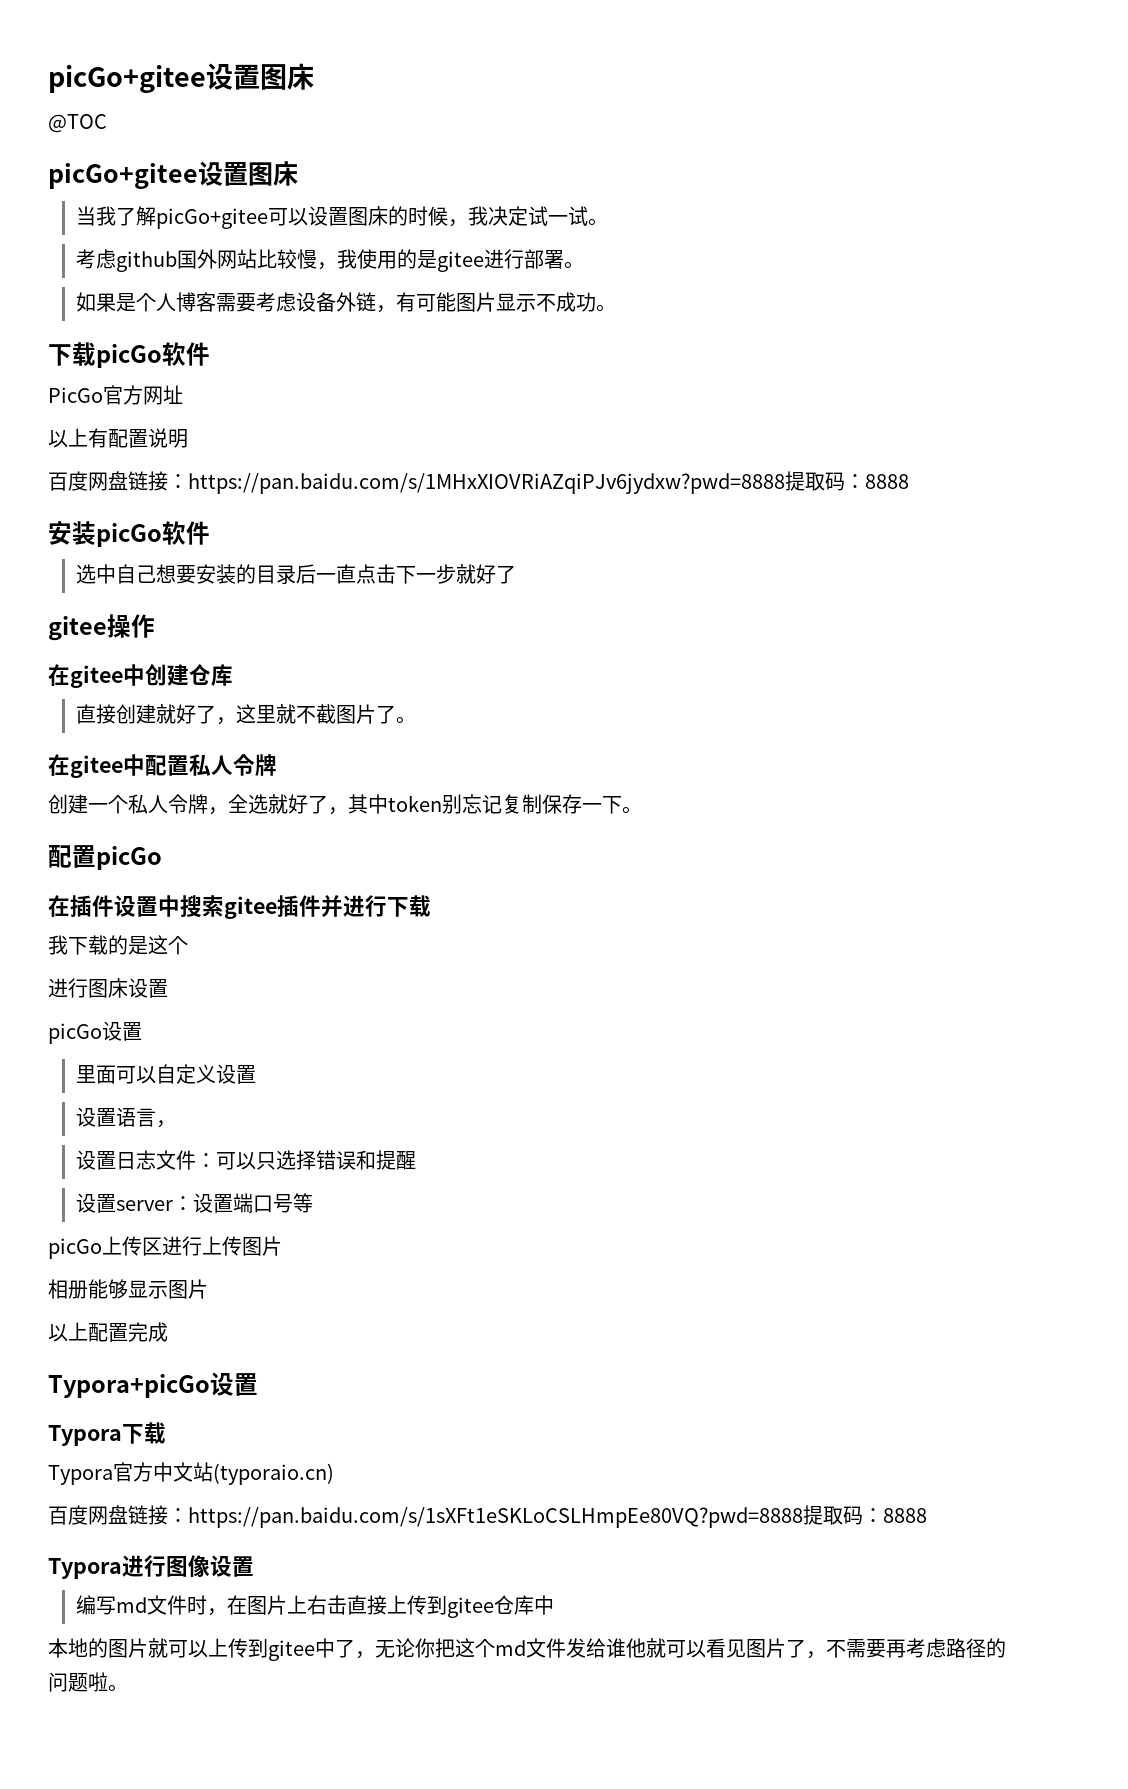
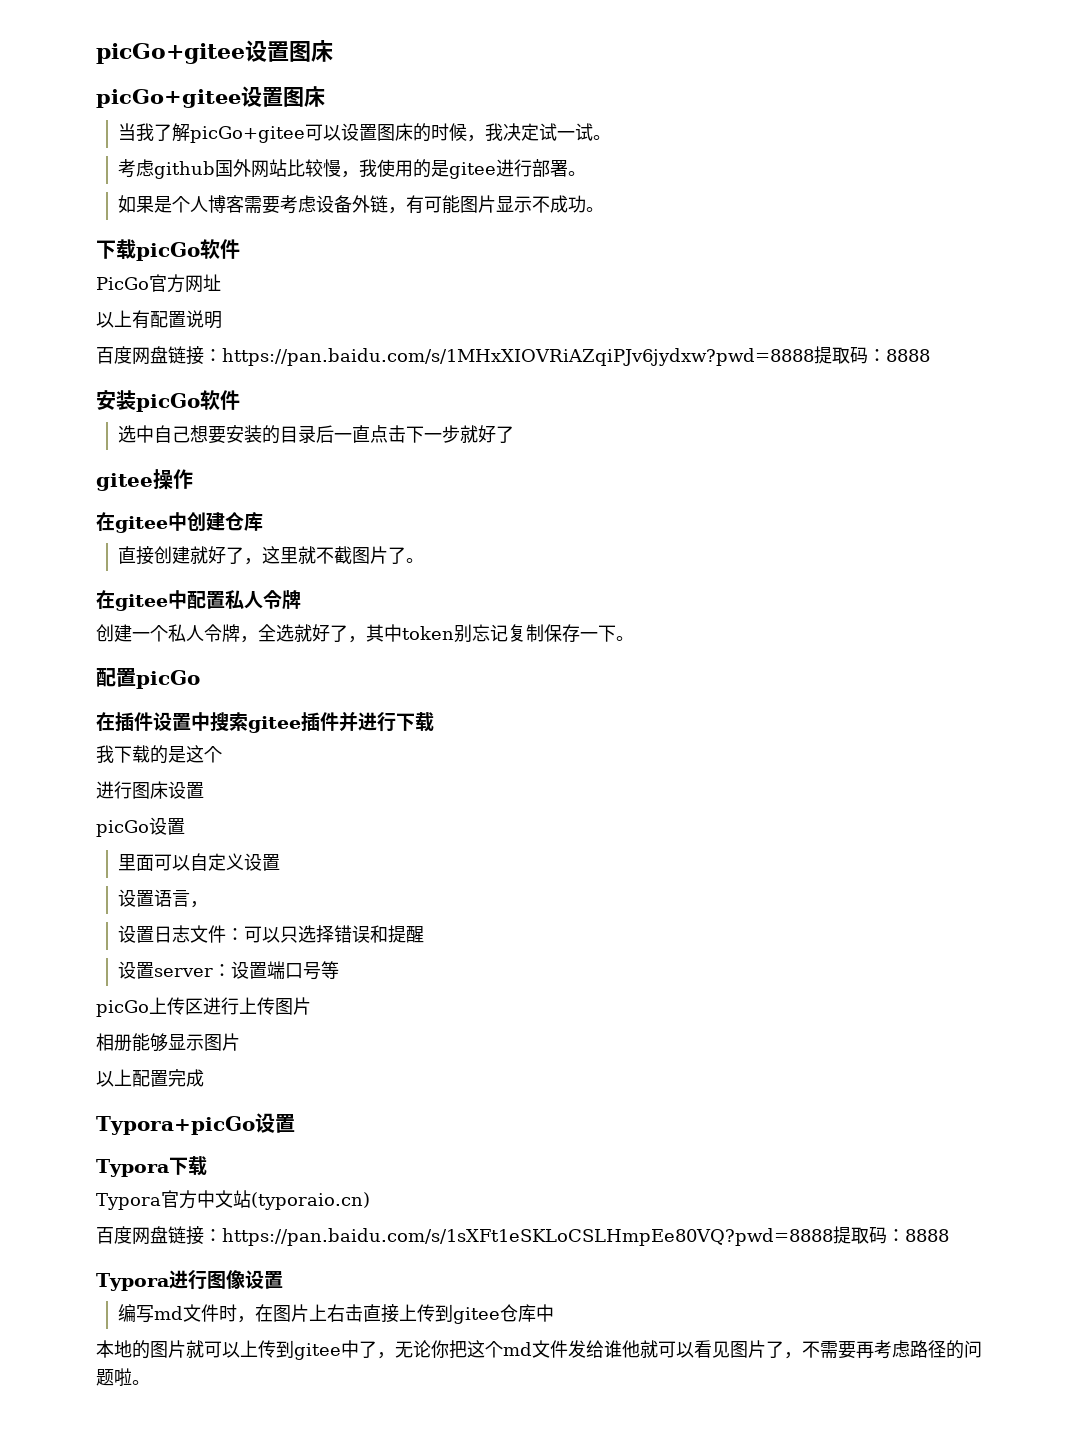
[48,63,314,93] [48,114,107,133] picGo+gitee设置图床 // @TOC -> [96,40,333,64] picGo+gitee设置图床

